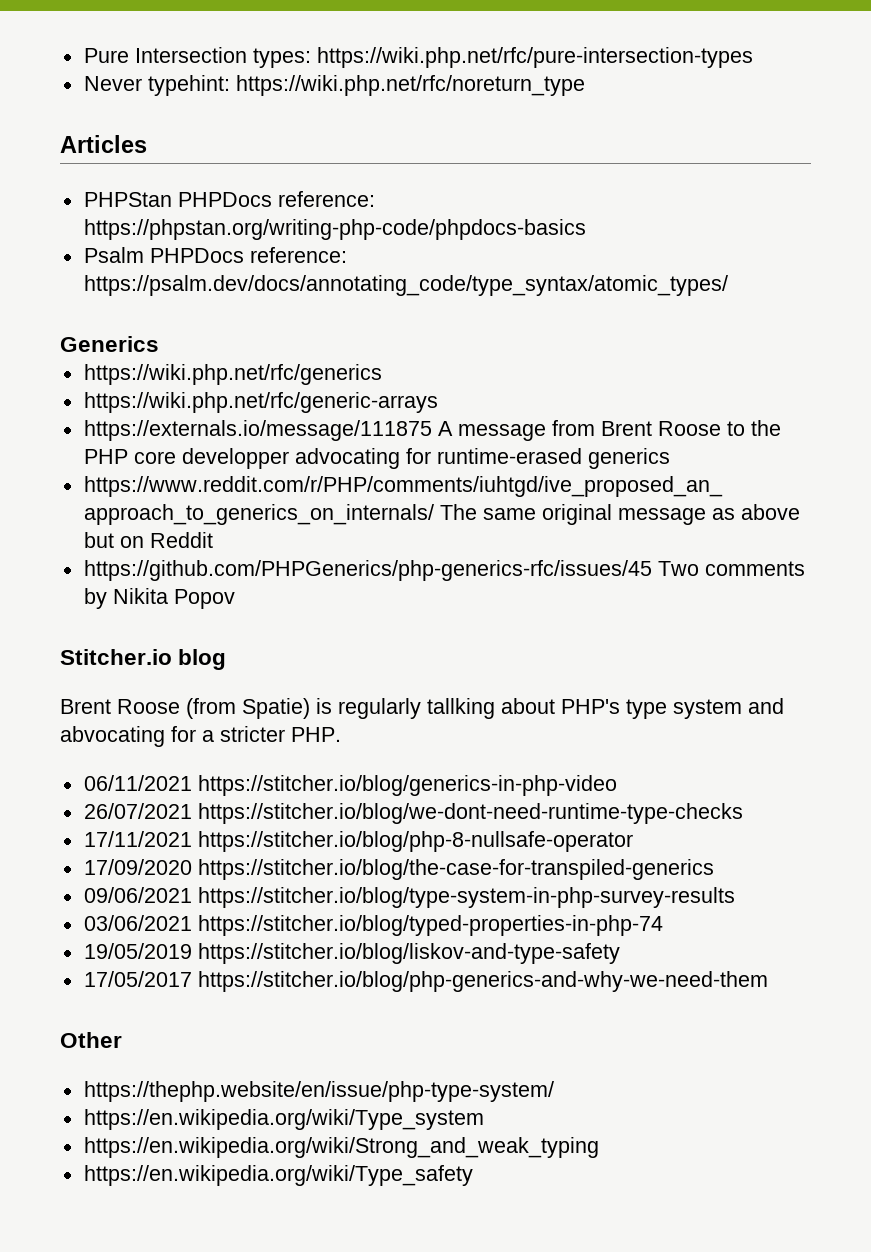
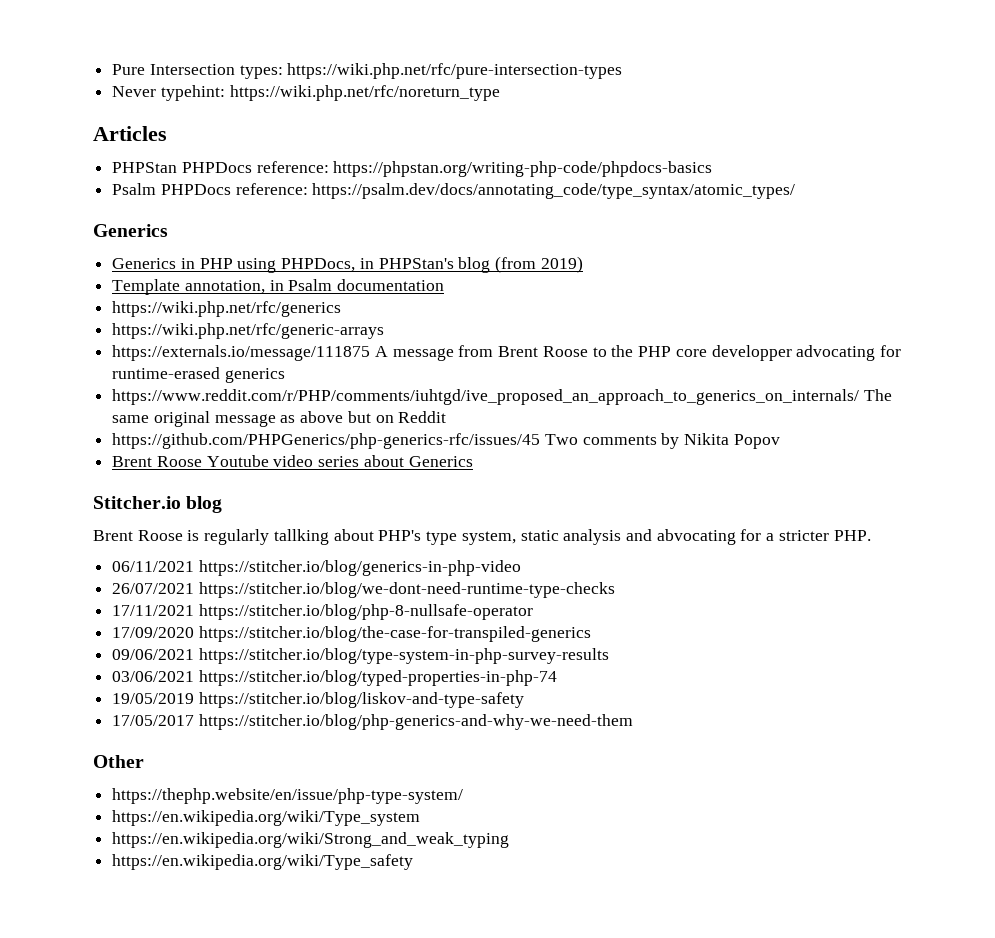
(159, 344) none -> [112,256,583,273] [112,279,445,295] // Generics in PHP using PHPDocs, in PHPStan's blog (from 2019) // Template annotation, in Psalm documentation
(235, 599) none -> [112,455,473,467] // Brent Roose Youtube video series about Generics
[186,698,310,719] (from Spatie) -> (183, 535) none
[673,699,742,719] system -> [461,529,622,545] system, static analysis

